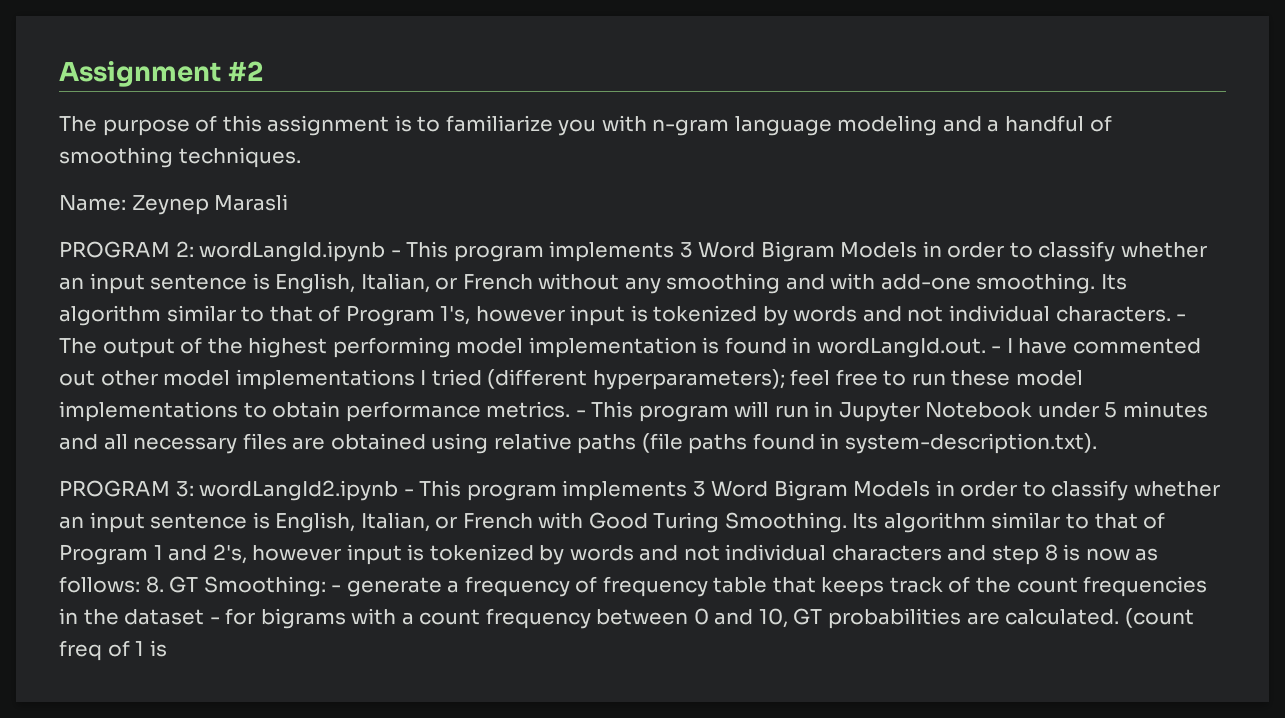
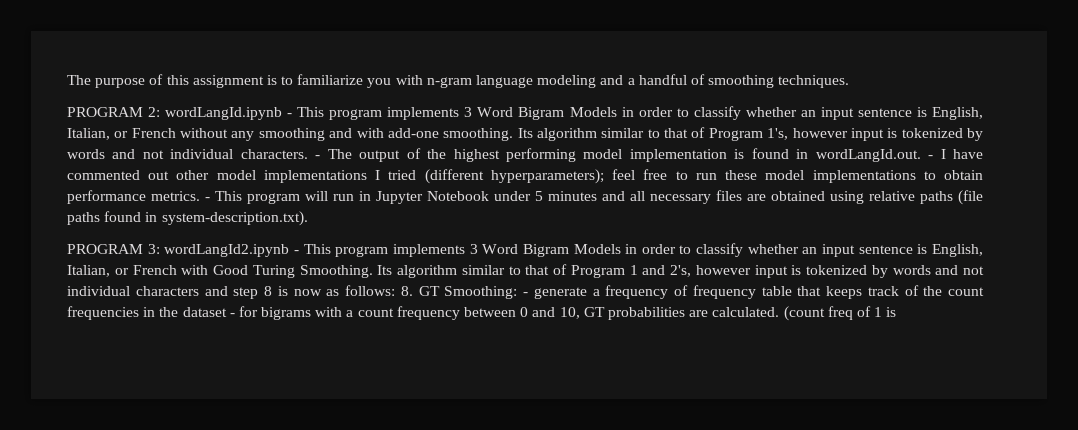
[59,61,264,87] Assignment #2 // -> (67, 80) none
[59,194,289,215] // Name: Zeynep Marasli -> (850, 81) none

